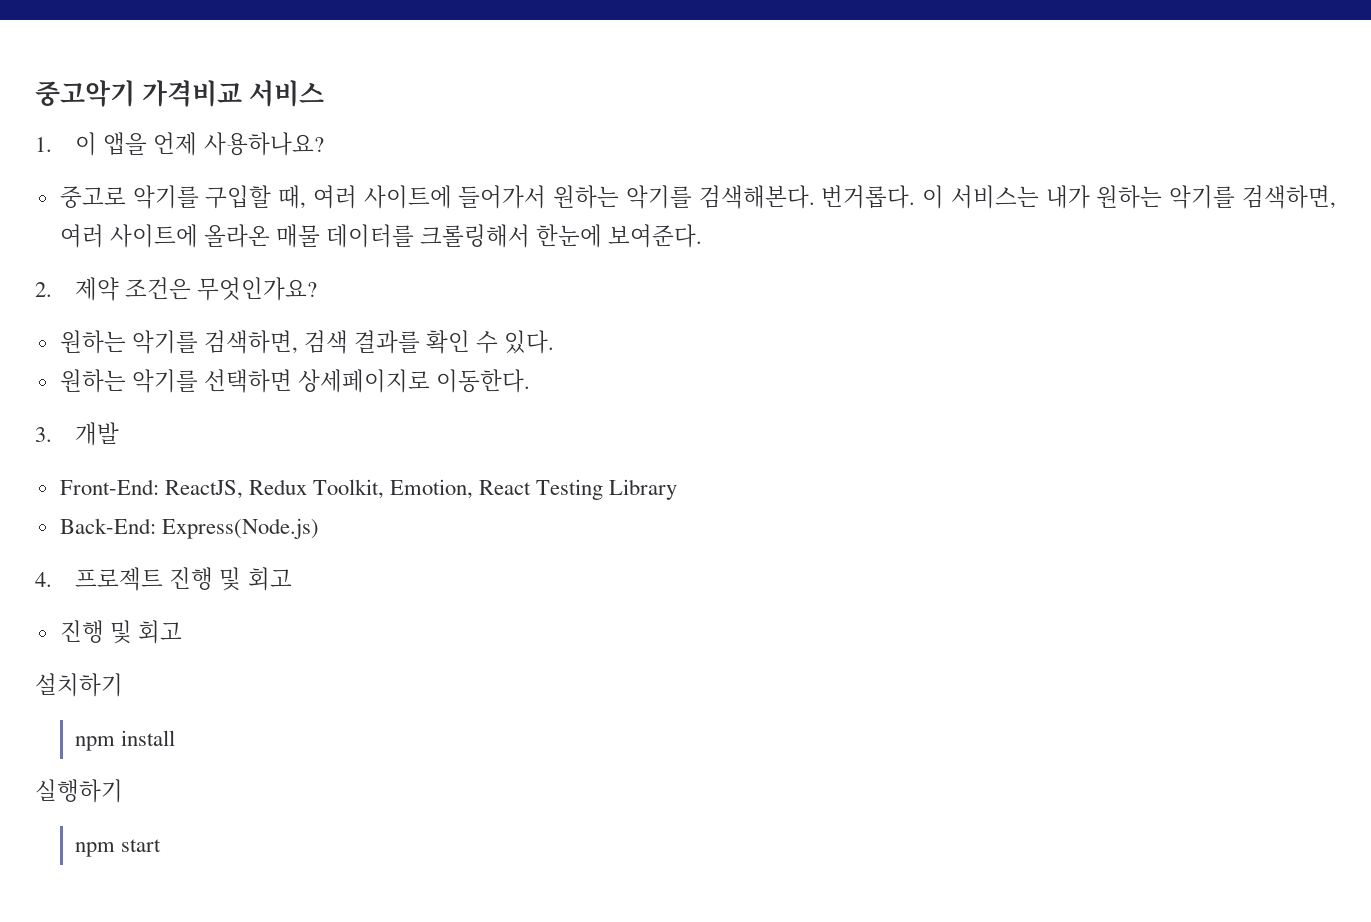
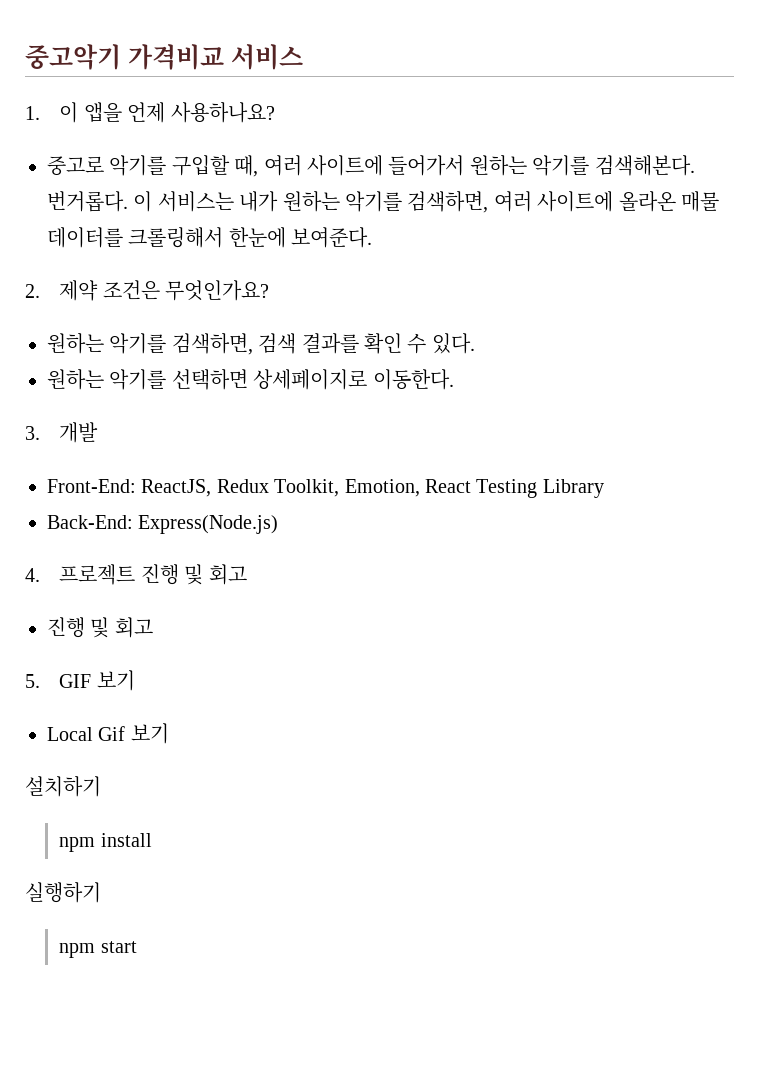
(182, 632) none -> [25,670,135,691] [47,723,169,744] // 5. GIF 보기 // Local Gif 보기

